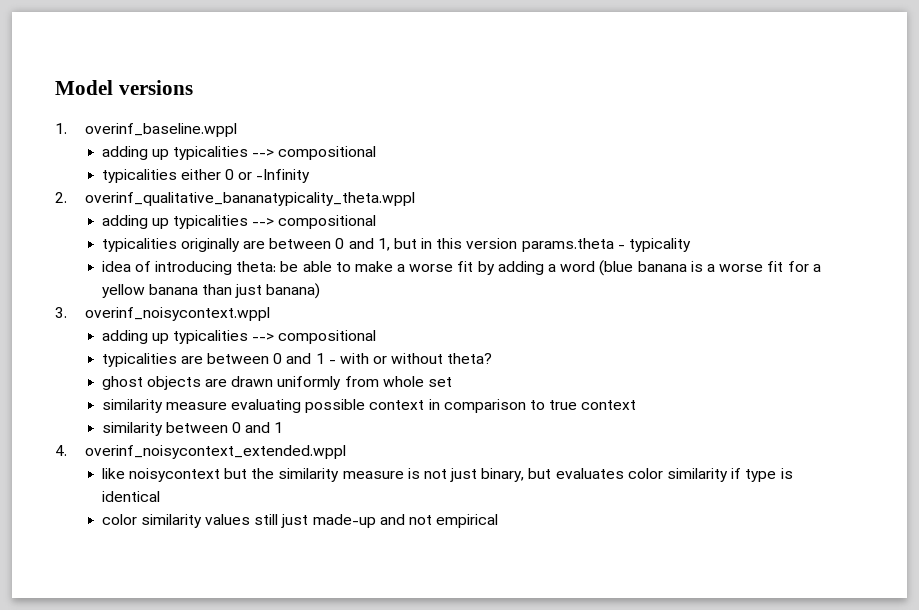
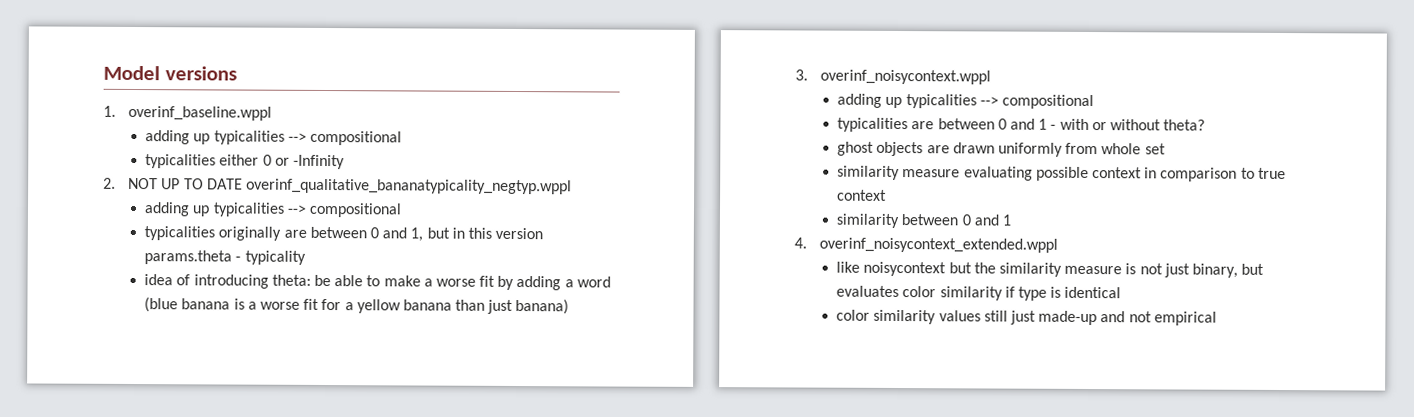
[84,192,415,206] overinf_qualitative_bananatypicality_theta.wppl -> [128,177,572,195] NOT UP TO DATE overinf_qualitative_bananatypicality_negtyp.wppl

